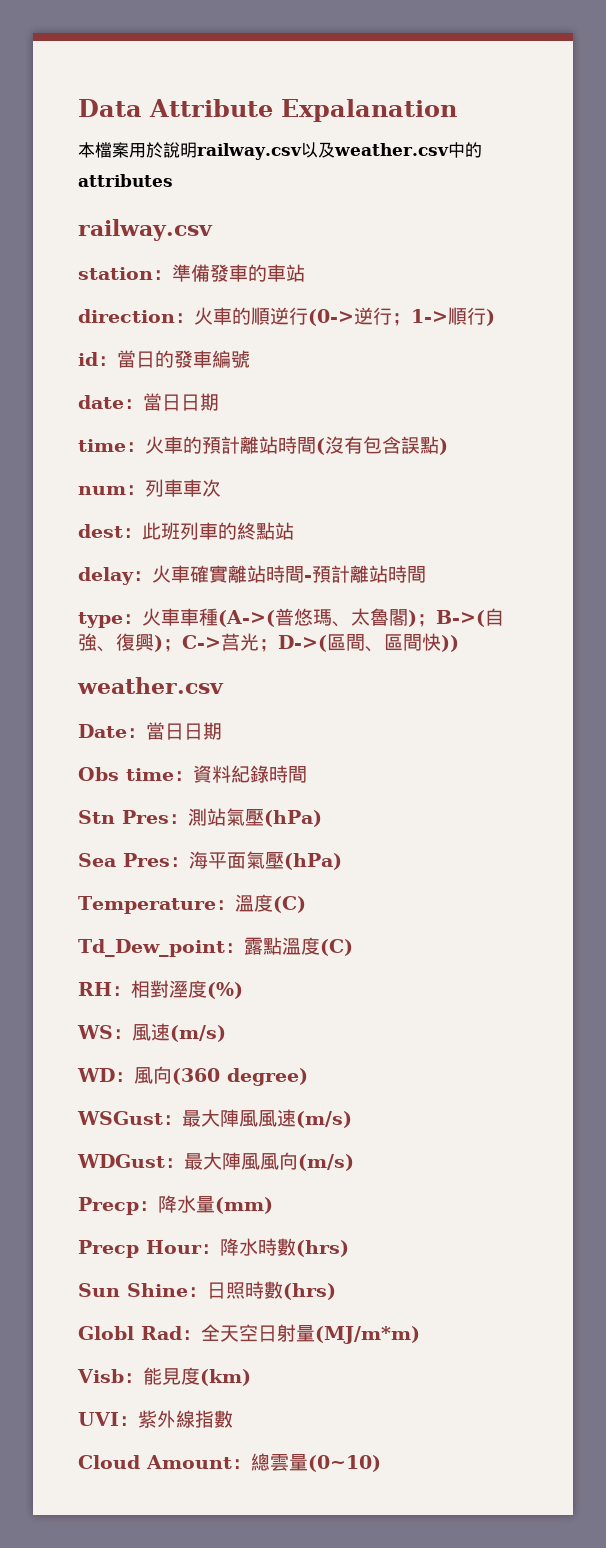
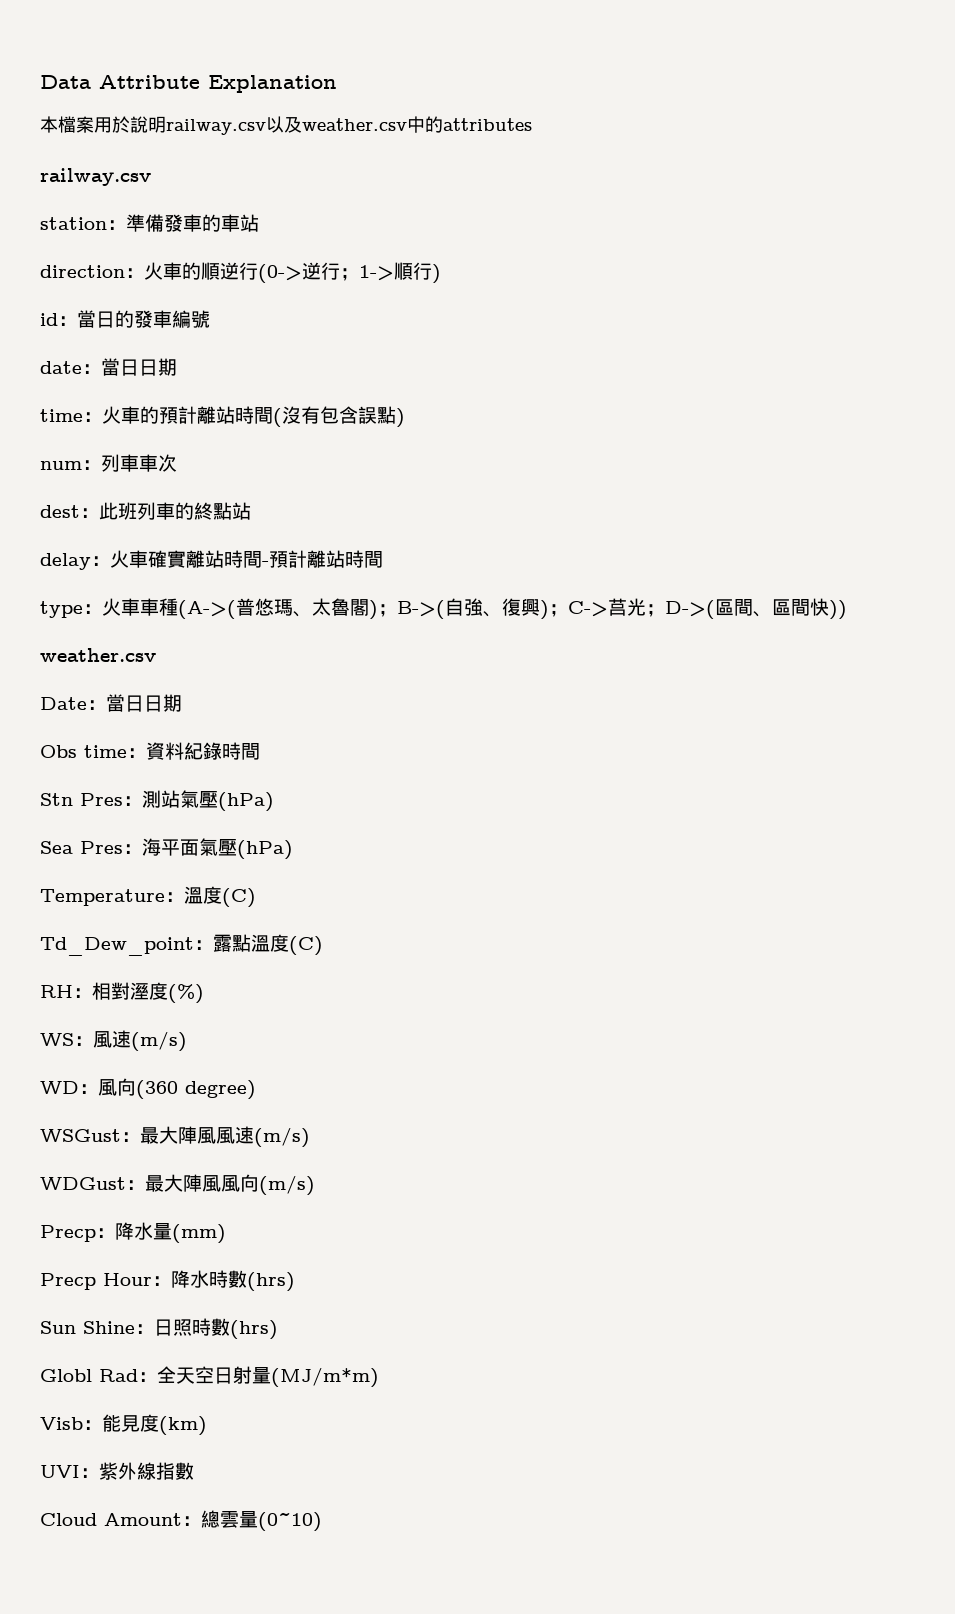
[281,99,457,122] Expalanation -> [208,75,337,93] Explanation

